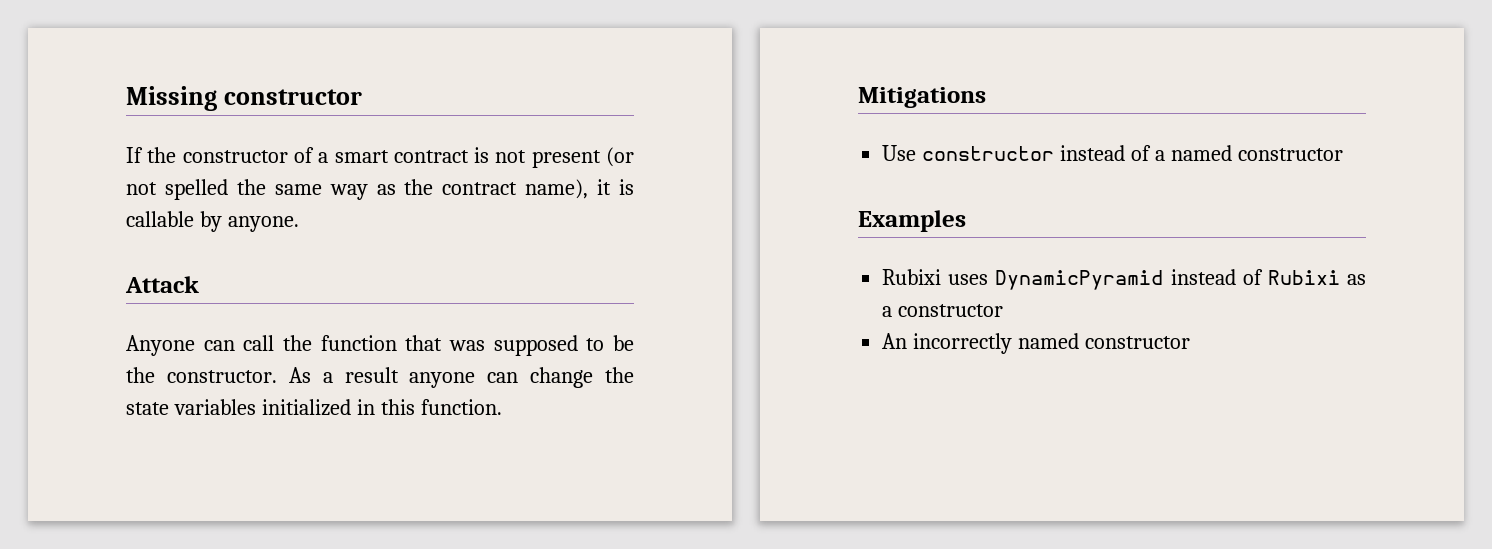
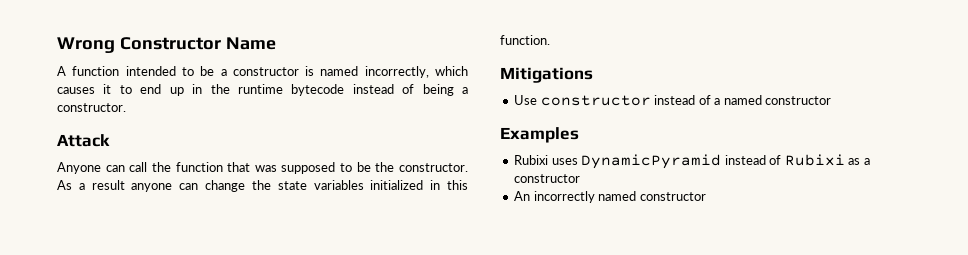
[126,86,362,111] [126,147,635,168] [126,179,634,200] [126,211,299,232] Missing constructor // If the constructor of a smart contract is not present (or not spelled the same way as the contract name), it is callable by anyone. -> [57,37,276,53] [57,66,469,78] [57,84,469,96] [57,103,126,112] Wrong Constructor Name // A function intended to be a constructor is named incorrectly, which causes it to end up in the runtime bytecode instead of being a constructor.

